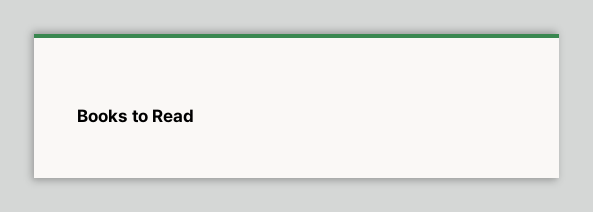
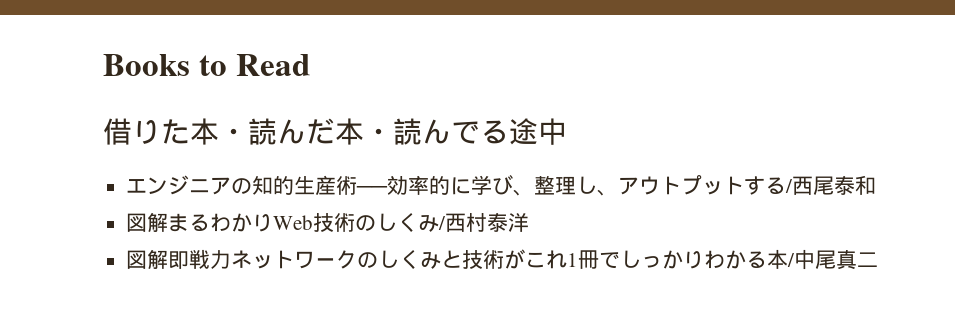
(195, 116) none -> [103,118,567,145] [126,175,877,196] [126,212,530,232] [126,249,879,270] // 借りた本・読んだ本・読んでる途中 // エンジニアの知的生産術──効率的に学び、整理し、アウトプットする/西尾泰和 // 図解まるわかりWeb技術のしくみ/西村泰洋 // 図解即戦力ネットワークのしくみと技術がこれ1冊でしっかりわかる本/中尾真二

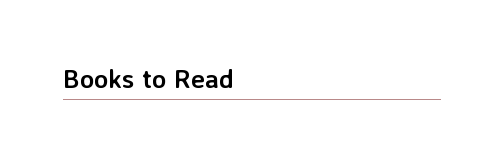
[103,118,567,145] [126,175,877,196] [126,212,530,232] [126,249,879,270] // 借りた本・読んだ本・読んでる途中 // エンジニアの知的生産術──効率的に学び、整理し、アウトプットする/西尾泰和 // 図解まるわかりWeb技術のしくみ/西村泰洋 // 図解即戦力ネットワークのしくみと技術がこれ1冊でしっかりわかる本/中尾真二 -> (234, 78) none

